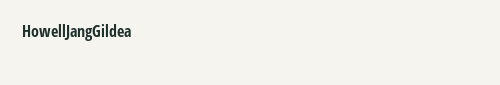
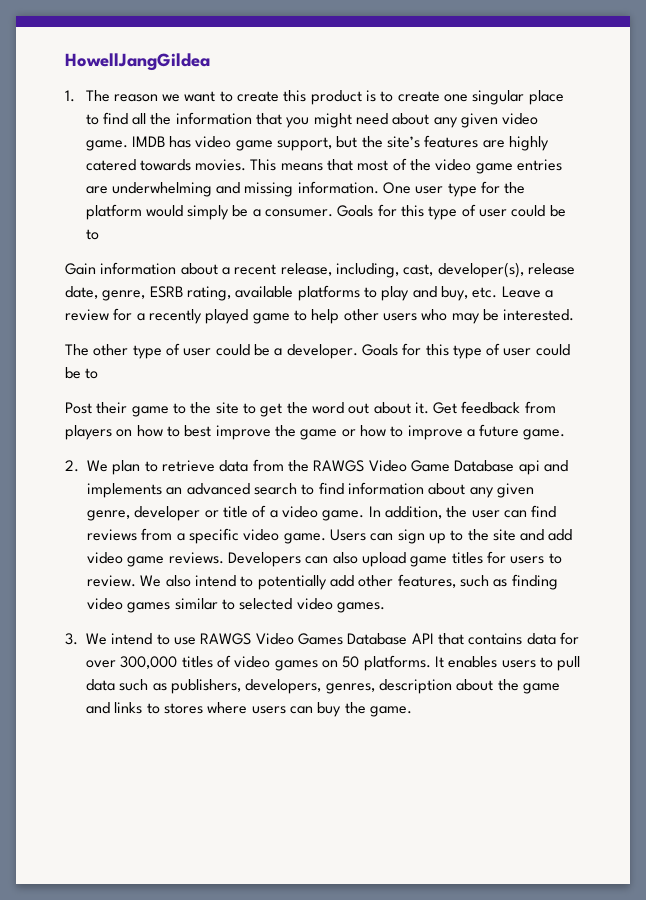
(131, 32) none -> [65,90,564,105] [85,112,539,128] [85,135,550,151] [85,158,563,174] [85,181,526,197] [85,204,566,220] [85,229,99,240] [65,262,575,278] [65,285,553,301] [65,308,575,324] [65,343,570,359] [65,367,99,379] [65,401,556,417] [65,424,566,440] [65,459,568,475] [87,482,534,498] [87,505,557,521] [87,528,573,544] [87,551,562,567] [87,574,558,590] [87,598,385,613] [65,632,579,645] [86,655,581,671] [86,679,560,694] [86,702,412,717] // 1. The reason we want to create this product is to create one singular place to find all the information that you might need about any given video game. IMDB has video game support, but the site’s features are highly catered towards movies. This means that most of the video game entries are underwhelming and missing information. One user type for the platform would simply be a consumer. Goals for this type of user could be to // Gain information about a recent release, including, cast, developer(s), release date, genre, ESRB rating, available platforms to play and buy, etc. Leave a review for a recently played game to help other users who may be interested. // The other type of user could be a developer. Goals for this type of user could be to // Post their game to the site to get the word out about it. Get feedback from players on how to best improve the game or how to improve a future game. // 2. We plan to retrieve data from the RAWGS Video Game Database api and implements an advanced search to find information about any given genre, developer or title of a video game. In addition, the user can find reviews from a specific video game. Users can sign up to the site and add video game reviews. Developers can also upload game titles for users to review. We also intend to potentially add other features, such as finding video games similar to selected video games. // 3. We intend to use RAWGS Video Games Database API that contains data for over 300,000 titles of video games on 50 platforms. It enables users to pull data such as publishers, developers, genres, description about the game and links to stores where users can buy the game.

